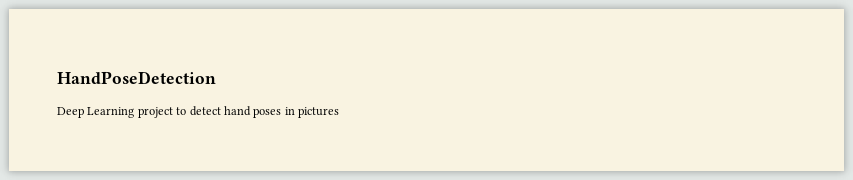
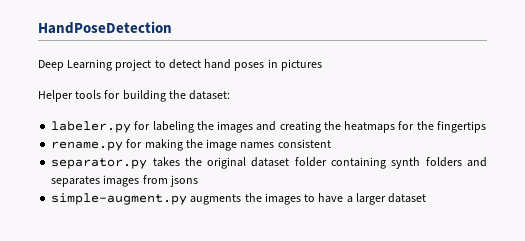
(339, 112) none -> [38,90,231,102] [51,121,486,133] [51,139,331,151] [51,157,488,169] [51,175,198,187] [51,193,427,205] // Helper tools for building the dataset: // labeler.py for labeling the images and creating the heatmaps for the fingertips // rename.py for making the image names consistent // separator.py takes the original dataset folder containing synth folders and separates images from jsons // simple-augment.py augments the images to have a larger dataset

